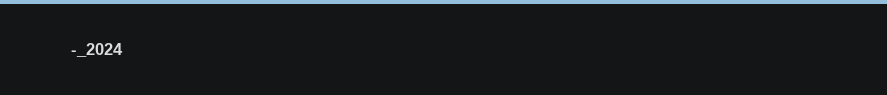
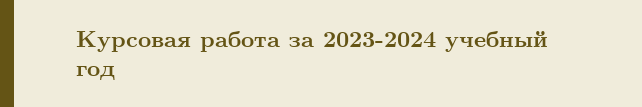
[71,43,123,57] -_2024 -> [76,31,548,52] [76,66,115,80] Курсовая работа за 2023-2024 учебный год

